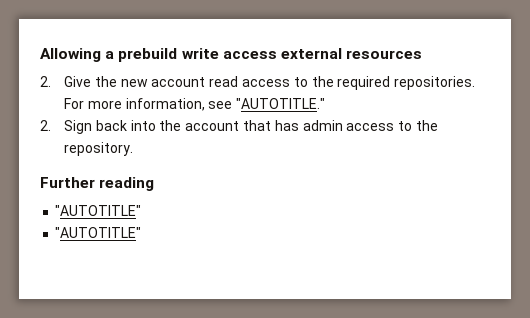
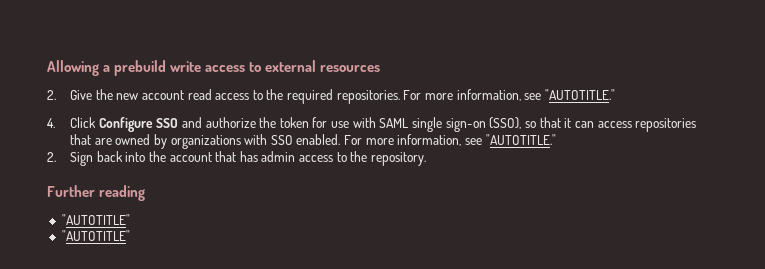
(277, 55) none -> [249,62,262,72] to
(326, 103) none -> [47,117,697,132] [69,134,556,149] // 4. Click Configure SSO and authorize the token for use with SAML single sign-on (SSO), so that it can access repositories that are owned by organizations with SSO enabled. For more information, see "AUTOTITLE."

